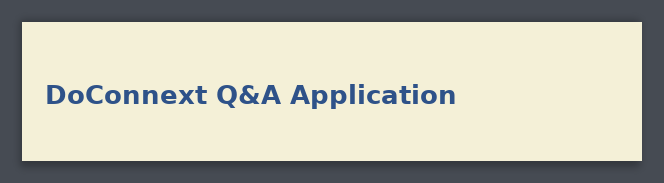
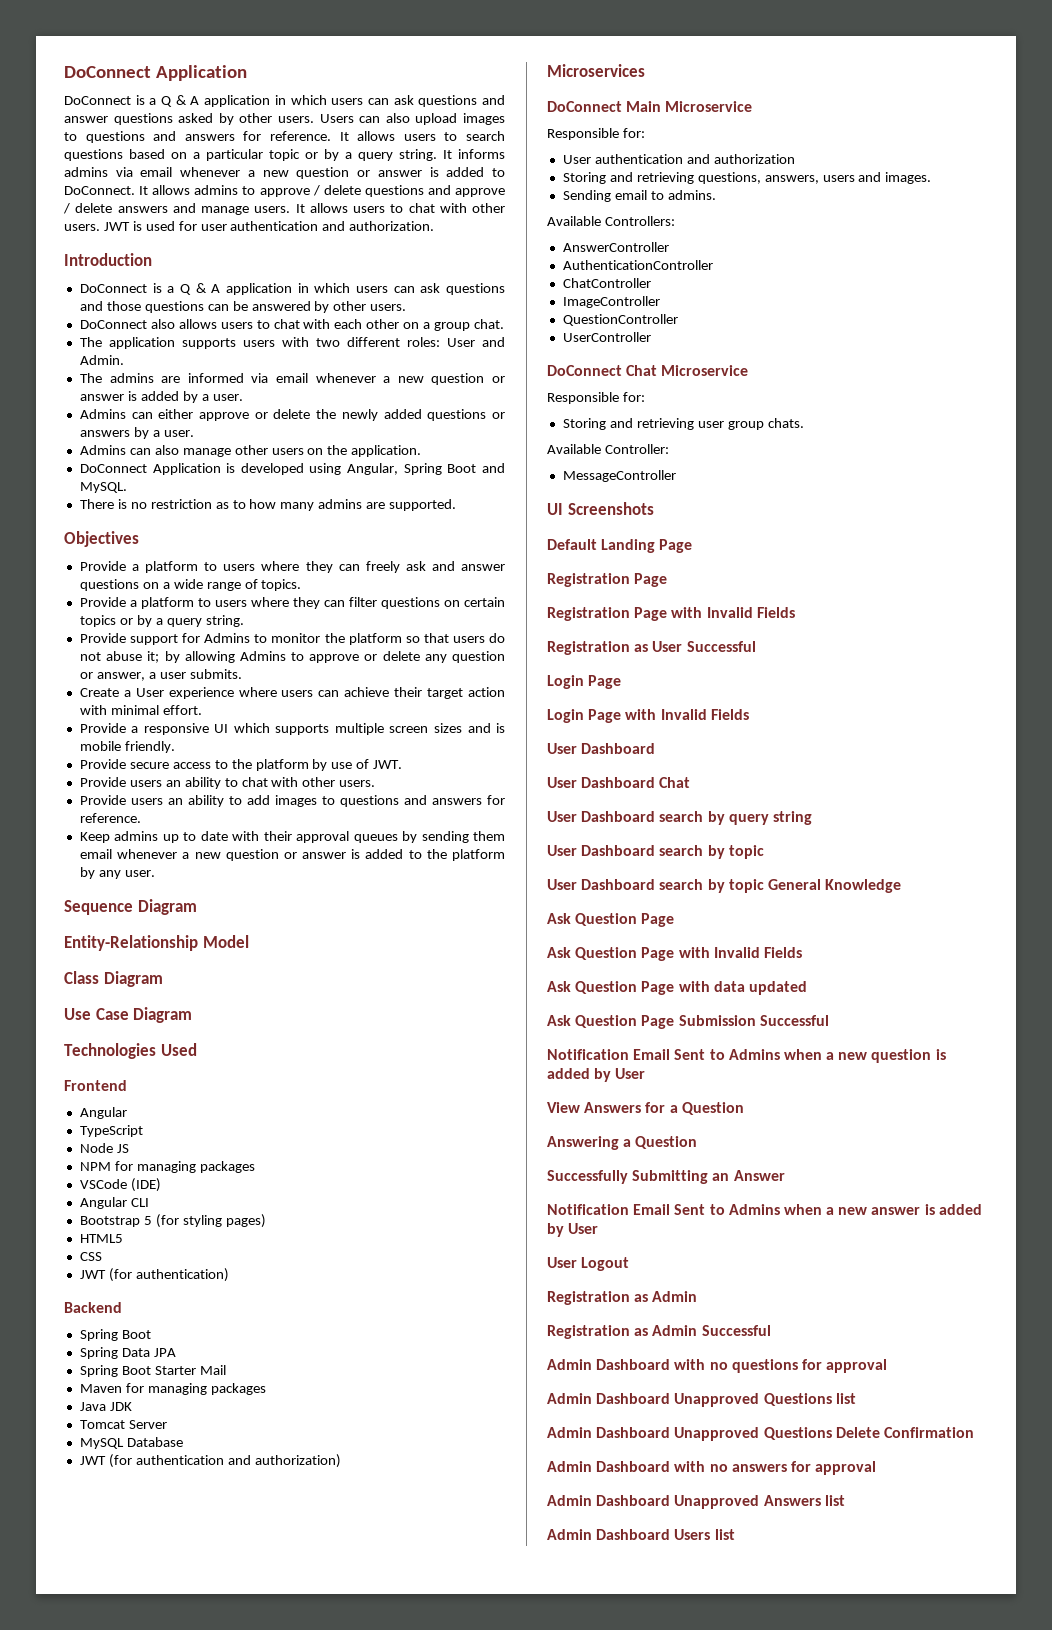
[45,84,457,109] DoConnext Q&A Application -> [64,65,247,81] [64,95,505,107] [64,113,506,125] [64,131,506,143] [64,149,505,161] [64,167,506,179] [64,185,506,197] [63,203,505,215] [64,221,435,231] [64,253,152,266] [79,283,505,295] [79,301,407,313] [79,319,504,331] [79,337,505,349] [79,355,124,365] [79,373,506,385] [79,391,243,403] [79,409,505,421] [79,427,194,439] [79,445,422,457] [79,463,506,475] [79,482,127,493] [79,499,457,511] [64,531,139,547] [79,561,506,573] [79,579,302,591] [79,597,505,609] [79,615,244,627] [79,633,506,645] [79,651,505,663] [79,669,242,681] [79,687,506,699] [79,705,202,715] [79,723,505,735] [79,741,175,753] [79,759,403,771] [79,777,376,789] [79,795,505,807] [79,813,141,823] [79,831,505,843] [79,849,505,861] [79,867,155,879] [64,899,197,915] [64,935,249,951] [64,971,163,987] [64,1007,193,1023] [64,1043,197,1059] [64,1080,127,1091] [79,1107,127,1119] [79,1125,143,1137] [79,1143,129,1153] [79,1161,255,1173] [79,1178,161,1192] [79,1197,149,1209] [79,1214,266,1228] [79,1234,123,1243] [79,1252,102,1261] [79,1268,229,1282] [64,1302,122,1313] [79,1329,151,1341] [79,1347,176,1359] [79,1365,226,1377] [79,1383,266,1395] [79,1402,132,1411] [79,1420,167,1429] [79,1437,183,1449] [79,1454,341,1468] [547,64,645,77] [547,101,753,112] [547,128,645,140] [562,154,795,164] [562,172,932,184] [562,190,716,202] [547,216,675,226] [562,242,669,252] [562,260,713,270] [562,278,651,288] [562,296,660,308] [562,314,678,326] [562,332,651,342] [547,365,749,376] [547,392,645,404] [562,418,804,430] [547,444,669,454] [562,470,676,482] [547,502,654,515] [547,539,693,553] [547,573,668,587] [547,607,795,621] [547,641,756,655] [547,675,622,689] [547,709,749,723] [547,743,656,754] [547,777,691,788] [547,811,812,825] [547,845,764,859] [547,879,902,893] [547,913,675,927] [547,947,802,961] [547,981,807,995] [547,1015,829,1029] [547,1049,946,1063] [547,1068,646,1082] [547,1102,744,1115] [547,1136,698,1150] [547,1170,785,1184] [547,1204,982,1215] [547,1223,599,1237] [547,1257,630,1271] [547,1291,698,1305] [547,1325,771,1339] [547,1359,888,1373] [547,1393,856,1407] [547,1427,974,1441] [547,1461,877,1475] [547,1495,845,1509] [547,1529,735,1540] DoConnect Application // DoConnect is a Q & A application in which users can ask questions and answer questions asked by other users. Users can also upload images to questions and answers for reference. It allows users to search questions based on a particular topic or by a query string. It informs admins via email whenever a new question or answer is added to DoConnect. It allows admins to approve / delete questions and approve / delete answers and manage users. It allows users to chat with other users. JWT is used for user authentication and authorization. // Introduction // DoConnect is a Q & A application in which users can ask questions and those questions can be answered by other users. // DoConnect also allows users to chat with each other on a group chat. // The application supports users with two different roles: User and Admin. // The admins are informed via email whenever a new question or answer is added by a user. // Admins can either approve or delete the newly added questions or answers by a user. // Admins can also manage other users on the application. // DoConnect Application is developed using Angular, Spring Boot and MySQL. // There is no restriction as to how many admins are supported. // Objectives // Provide a platform to users where they can freely ask and answer questions on a wide range of topics. // Provide a platform to users where they can filter questions on certain topics or by a query string. // Provide support for Admins to monitor the platform so that users do not abuse it; by allowing Admins to approve or delete any question or answer, a user submits. // Create a User experience where users can achieve their target action with minimal effort. // Provide a responsive UI which supports multiple screen sizes and is mobile friendly. // Provide secure access to the platform by use of JWT. // Provide users an ability to chat with other users. // Provide users an ability to add images to questions and answers for reference. // Keep admins up to date with their approval queues by sending them email whenever a new question or answer is added to the platform by any user. // Sequence Diagram // Entity-Relationship Model // Class Diagram // Use Case Diagram // Technologies Used // Frontend // Angular // TypeScript // Node JS // NPM for managing packages // VSCode (IDE) // Angular CLI // Bootstrap 5 (for styling pages) // HTML5 // CSS // JWT (for authentication) // Backend // Spring Boot // Spring Data JPA // Spring Boot Starter Mail // Maven for managing packages // Java JDK // Tomcat Server // MySQL Database // JWT (for authentication and authorization) // Microservices // DoConnect Main Microservice // Responsible for: // User authentication and authorization // Storing and retrieving questions, answers, users and images. // Sending email to admins. // Available Controllers: // AnswerController // AuthenticationController // ChatController // ImageController // QuestionController // UserController // DoConnect Chat Microservice // Responsible for: // Storing and retrieving user group chats. // Available Controller: // MessageController // UI Screenshots // Default Landing Page // Registration Page // Registration Page with Invalid Fields // Registration as User Successful // Login Page // Login Page with Invalid Fields // User Dashboard // User Dashboard Chat // User Dashboard search by query string // User Dashboard search by topic // User Dashboard search by topic General Knowledge // Ask Question Page // Ask Question Page with Invalid Fields // Ask Question Page with data updated // Ask Question Page Submission Successful // Notification Email Sent to Admins when a new question is added by User // View Answers for a Question // Answering a Question // Successfully Submitting an Answer // Notification Email Sent to Admins when a new answer is added by User // User Logout // Registration as Admin // Registration as Admin Successful // Admin Dashboard with no questions for approval // Admin Dashboard Unapproved Questions list // Admin Dashboard Unapproved Questions Delete Confirmation // Admin Dashboard with no answers for approval // Admin Dashboard Unapproved Answers list // Admin Dashboard Users list

